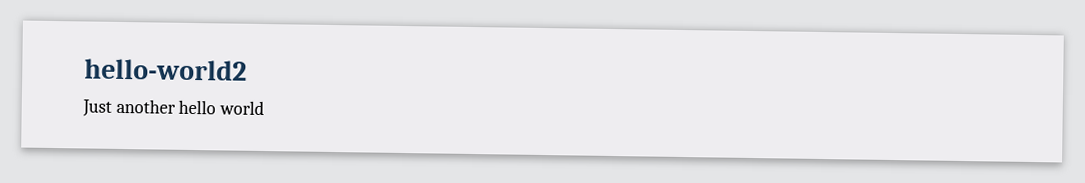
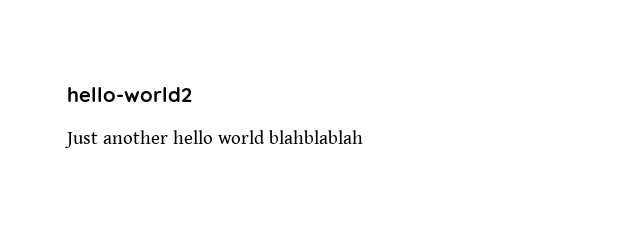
(265, 108) none -> [268,130,363,144] blahblablah

